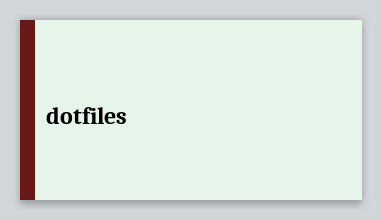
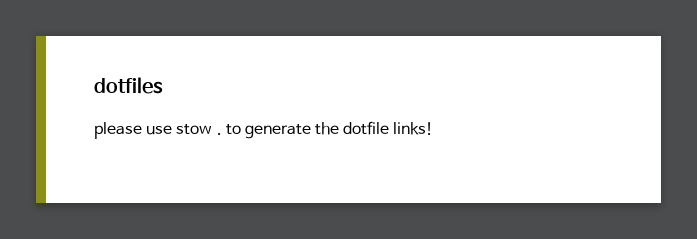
(127, 115) none -> [94,121,434,139] // please use stow . to generate the dotfile links!

